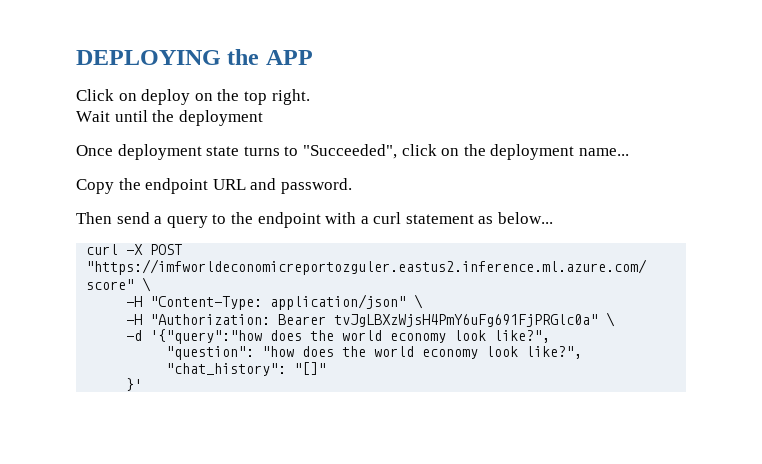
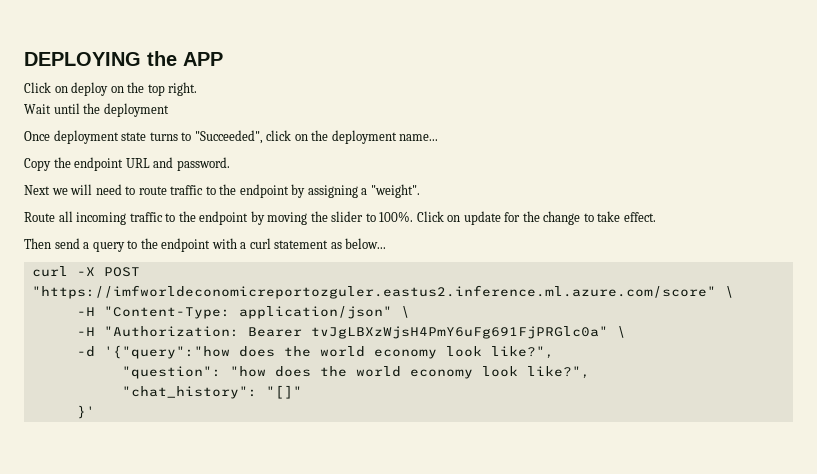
(352, 186) none -> [24,184,420,198] [24,211,656,225] // Next we will need to route traffic to the endpoint by assigning a "weight". // Route all incoming traffic to the endpoint by moving the slider to 100%. Click on update for the change to take effect.

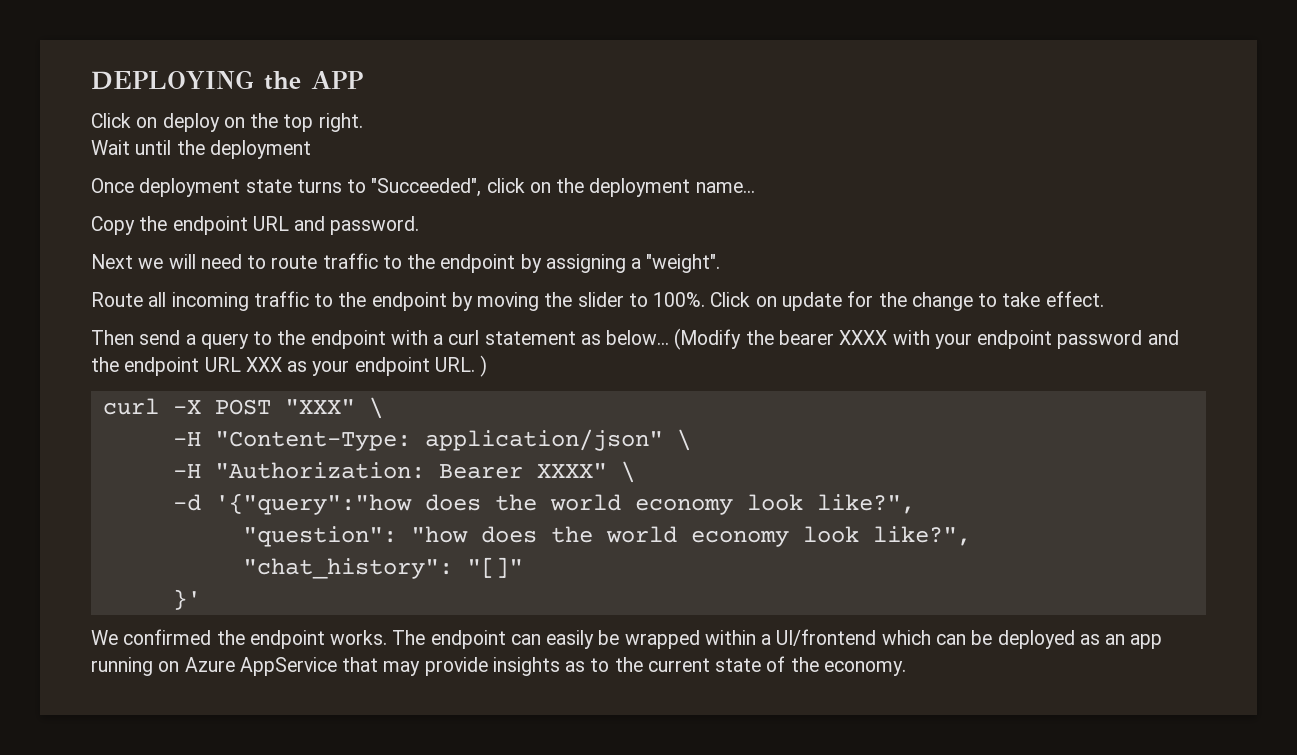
(387, 243) none -> [674,328,1179,350] [91,355,488,377] (Modify the bearer XXXX with your endpoint password and the endpoint URL XXX as your endpoint URL. )
[31,285,716,299] "https://imfworldeconomicreportozguler.eastus2.inference.ml.azure.com/score" -> [284,399,355,414] "XXX"
[310,326,608,339] tvJgLBXzWjsH4PmY6uFg691FjPRGlc0a" -> [536,463,607,478] XXXX"
(95, 412) none -> [91,629,1163,649] [91,656,906,676] // We confirmed the endpoint works. The endpoint can easily be wrapped within a UI/frontend which can be deployed as an app running on Azure AppService that may provide insights as to the current state of the economy.

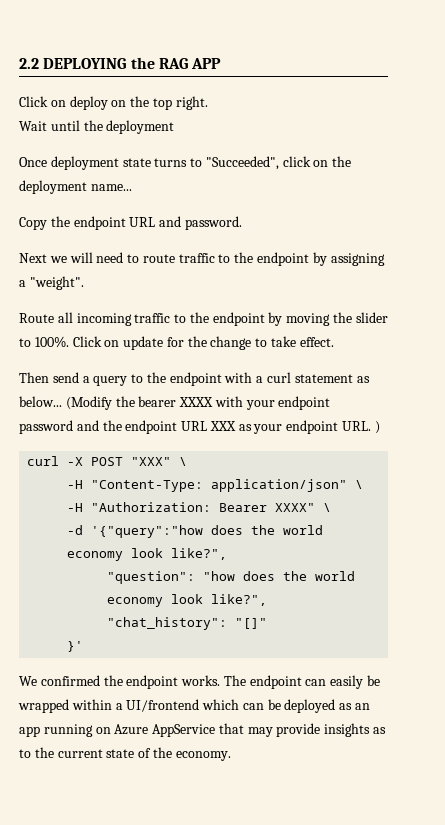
(91, 80) none -> [19,58,39,69] 2.2
(301, 80) none -> [158,58,188,69] RAG

